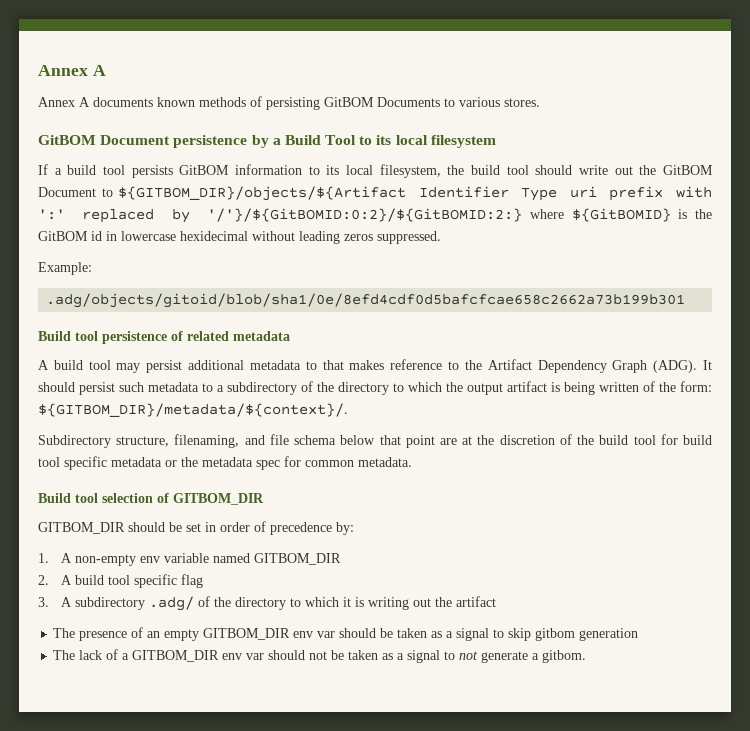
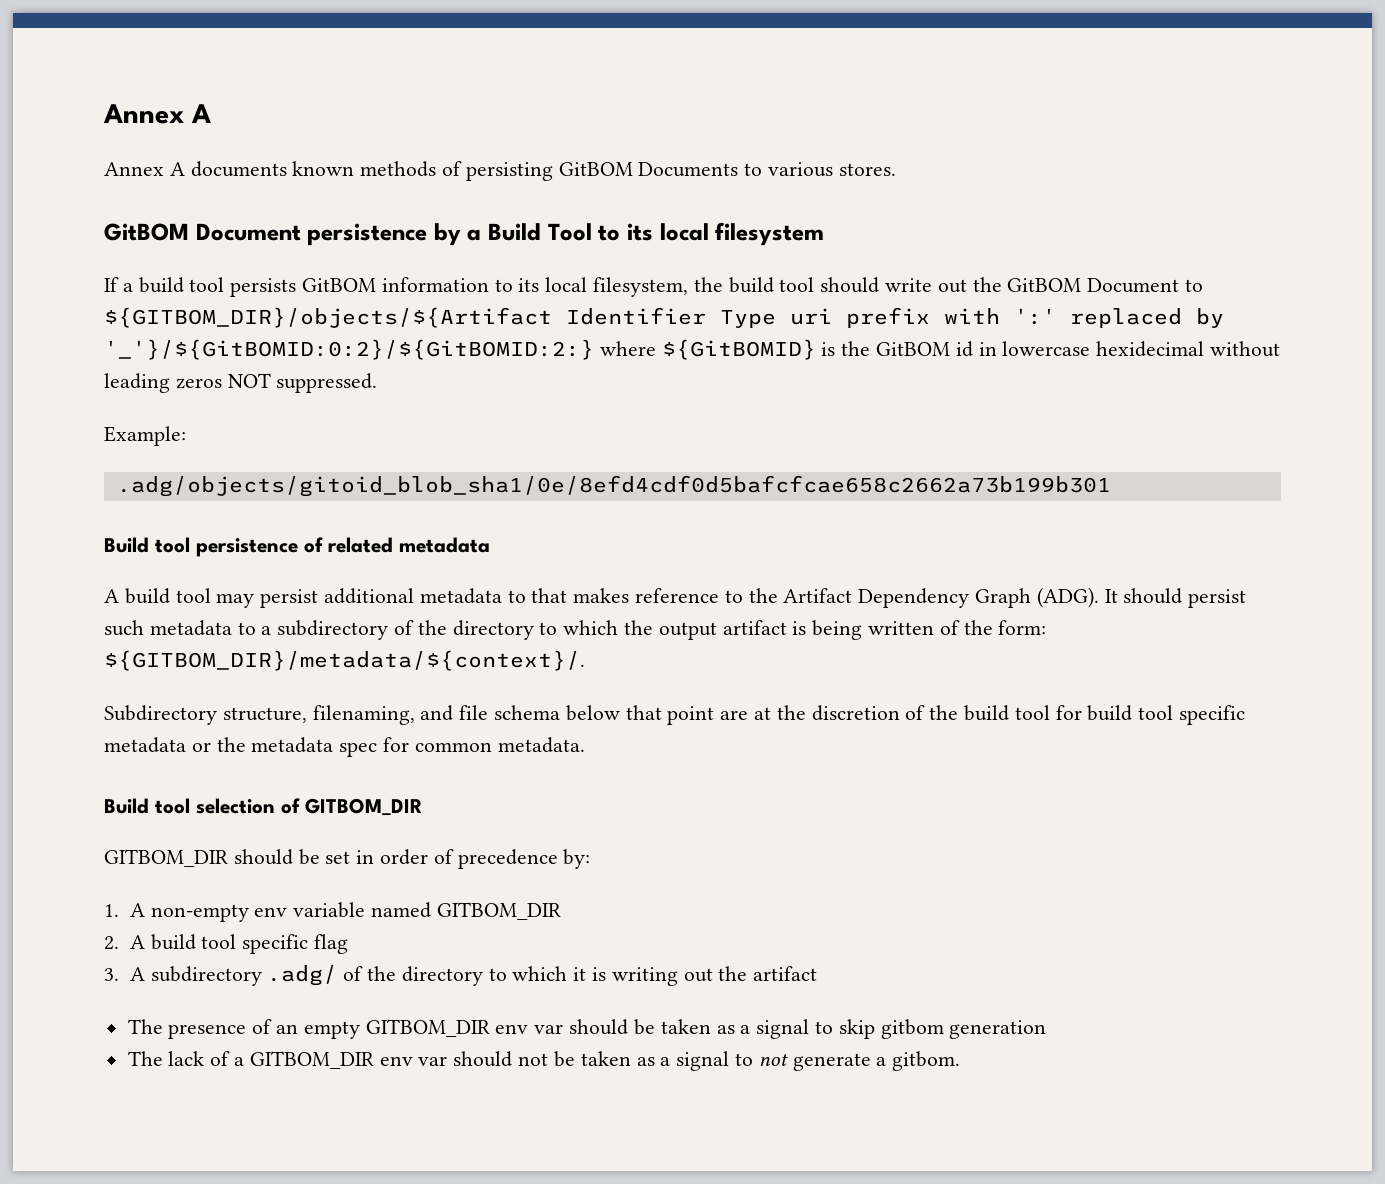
[207,208,523,222] '/'}/${GitBOMID:0:2}/${GitBOMID:2:} -> [104,339,594,360] '_'}/${GitBOMID:0:2}/${GitBOMID:2:}
(373, 237) none -> [227,373,271,388] NOT
[46,293,686,308] .adg/objects/gitoid/blob/sha1/0e/8efd4cdf0d5bafcfcae658c2662a73b199b301 -> [116,475,1111,497] .adg/objects/gitoid_blob_sha1/0e/8efd4cdf0d5bafcfcae658c2662a73b199b301

